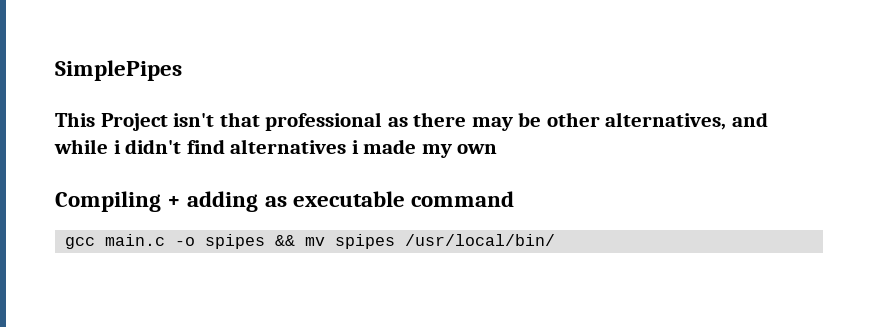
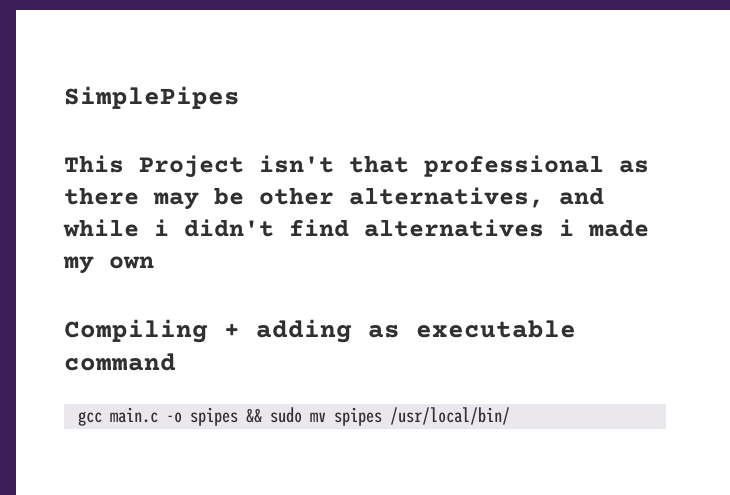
(296, 240) none -> [269,407,302,423] sudo

